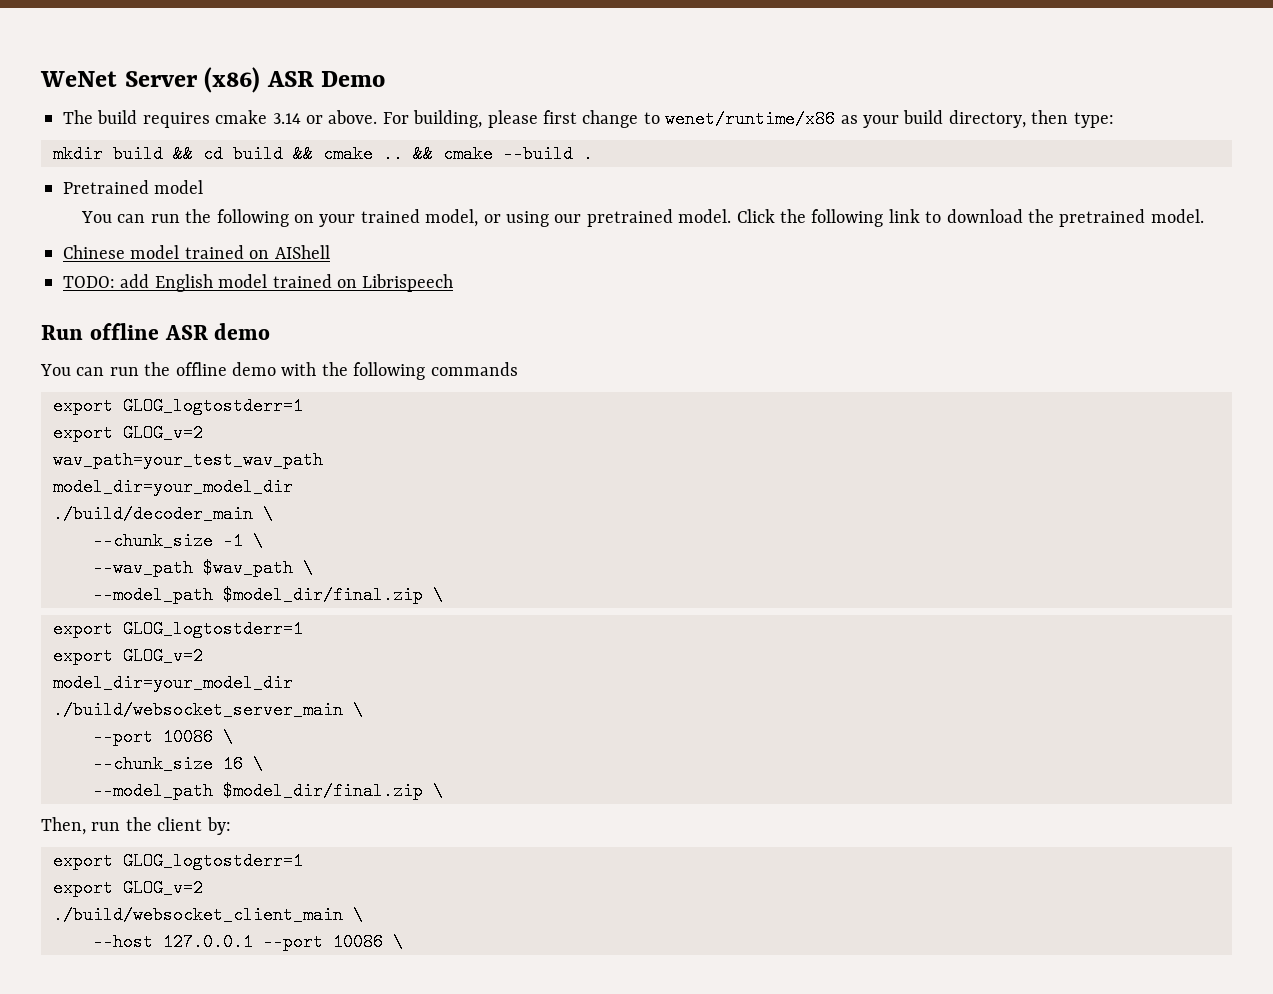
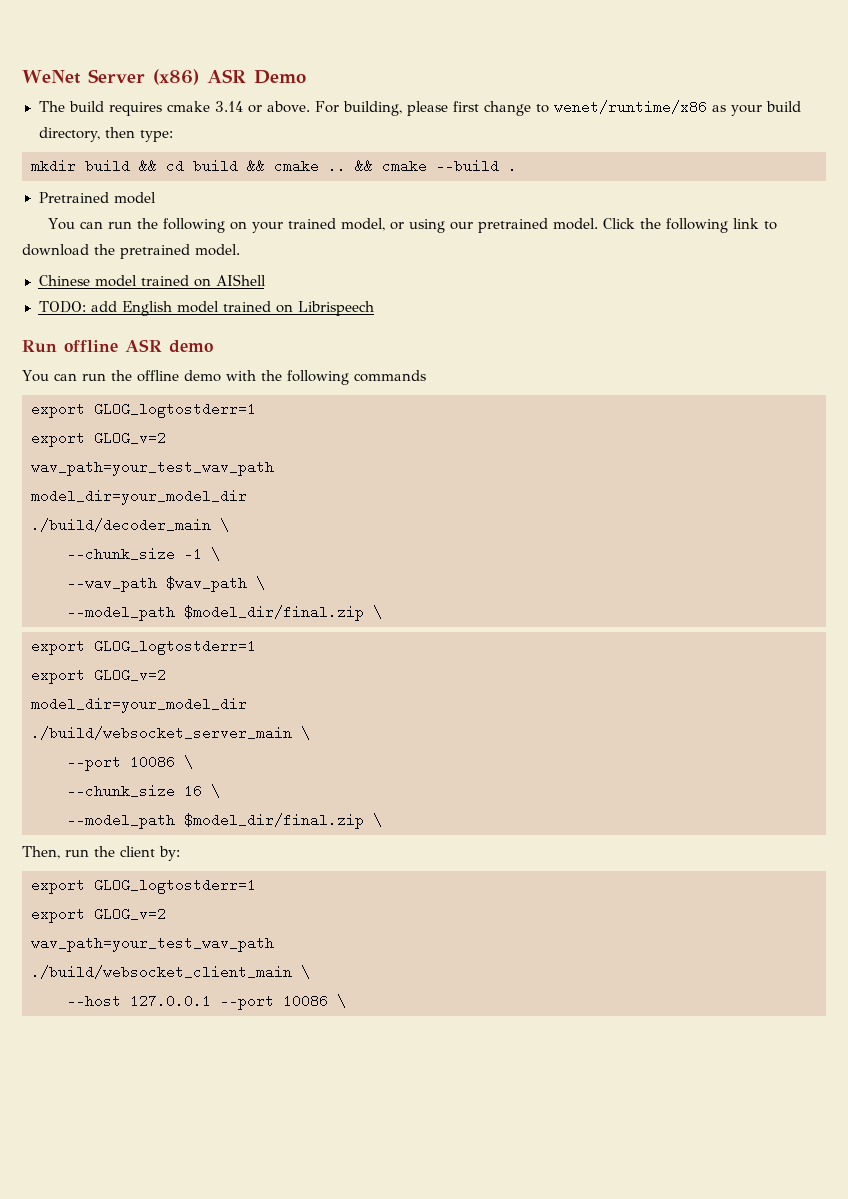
(203, 888) none -> [31,936,274,952] // wav_path=your_test_wav_path

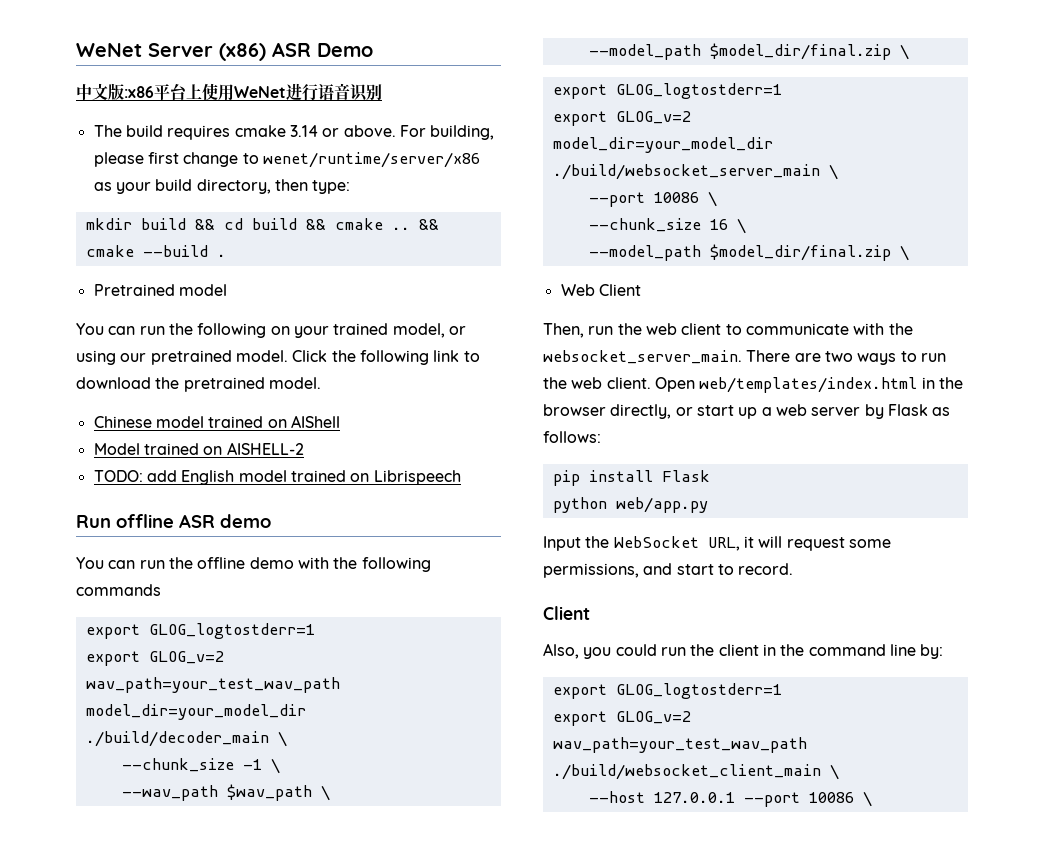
(306, 77) none -> [76,83,382,102] // 中文版:x86平台上使用WeNet进行语音识别
[553,100,707,114] wenet/runtime/x86 -> [262,152,480,168] wenet/runtime/server/x86
(266, 280) none -> [93,442,304,455] // Model trained on AISHELL-2
(382, 820) none -> [560,284,641,296] // Web Client
[120,846,155,857] client -> [645,323,913,335] [543,350,946,365] [543,377,963,393] [543,404,951,419] [543,431,601,443] [552,470,710,486] [552,497,708,513] [543,536,891,551] [543,563,794,578] [543,606,590,620] [543,643,916,659] web client to communicate with the websocket_server_main. There are two ways to run the web client. Open web/templates/index.html in the browser directly, or start up a web server by Flask as follows: // pip install Flask // python web/app.py // Input the WebSocket URL, it will request some permissions, and start to record. // Client // Also, you could run the client in the command line

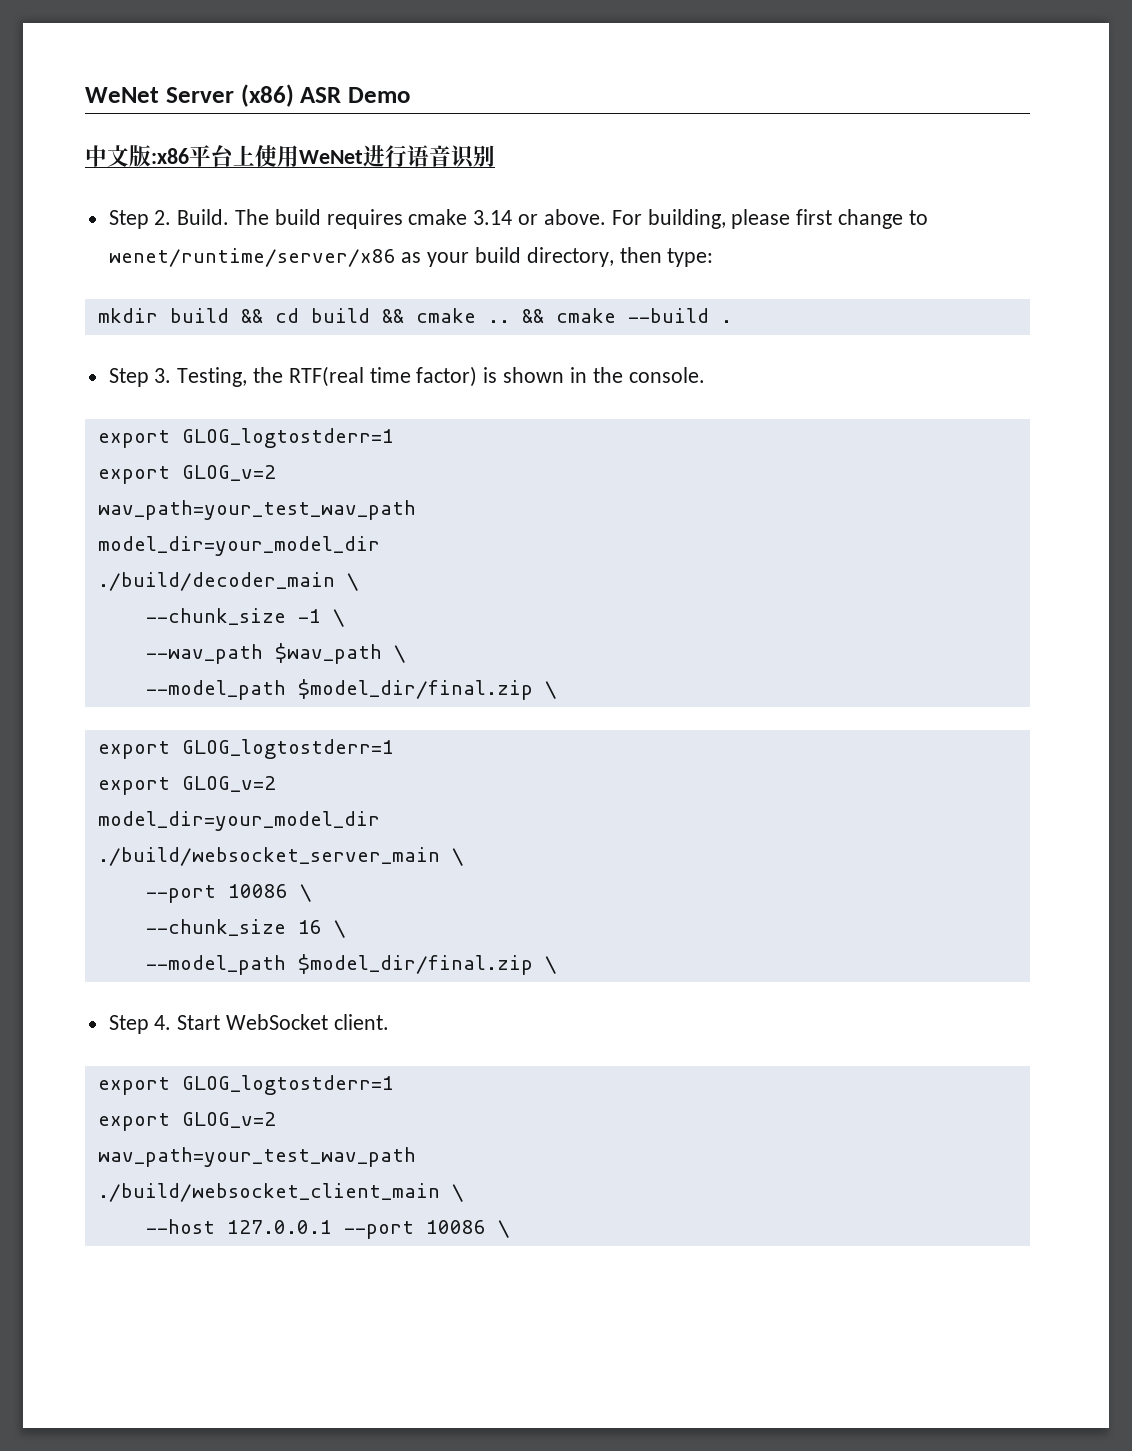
(382, 92) none -> [108,209,230,229] Step 2. Build.
[93,284,227,296] [76,323,466,338] [76,350,480,365] [76,377,321,392] [93,415,340,428] [93,442,304,455] [93,470,461,485] [76,514,271,528] [76,557,431,572] [76,584,161,596] Pretrained model // You can run the following on your trained model, or using our pretrained model. Click the following link to download the pretrained model. // Chinese model trained on AIShell // Model trained on AISHELL-2 // TODO: add English model trained on Librispeech // Run offline ASR demo // You can run the offline demo with the following commands -> [108,366,705,387] Step 3. Testing, the RTF(real time factor) is shown in the console.
[560,284,641,296] [543,323,913,338] [543,350,946,365] [543,377,963,393] [543,404,951,419] [543,431,601,443] [552,470,710,486] [552,497,708,513] [543,536,891,551] [543,563,794,578] [543,606,590,620] [543,643,944,659] Web Client // Then, run the web client to communicate with the websocket_server_main. There are two ways to run the web client. Open web/templates/index.html in the browser directly, or start up a web server by Flask as follows: // pip install Flask // python web/app.py // Input the WebSocket URL, it will request some permissions, and start to record. // Client // Also, you could run the client in the command line by: -> [108,1014,389,1034] Step 4. Start WebSocket client.

